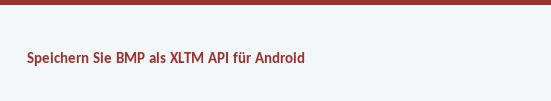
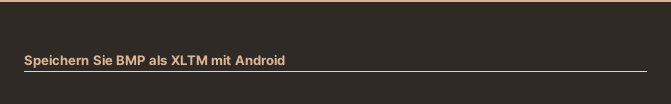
[208,52,253,63] API für -> [211,54,232,66] mit

